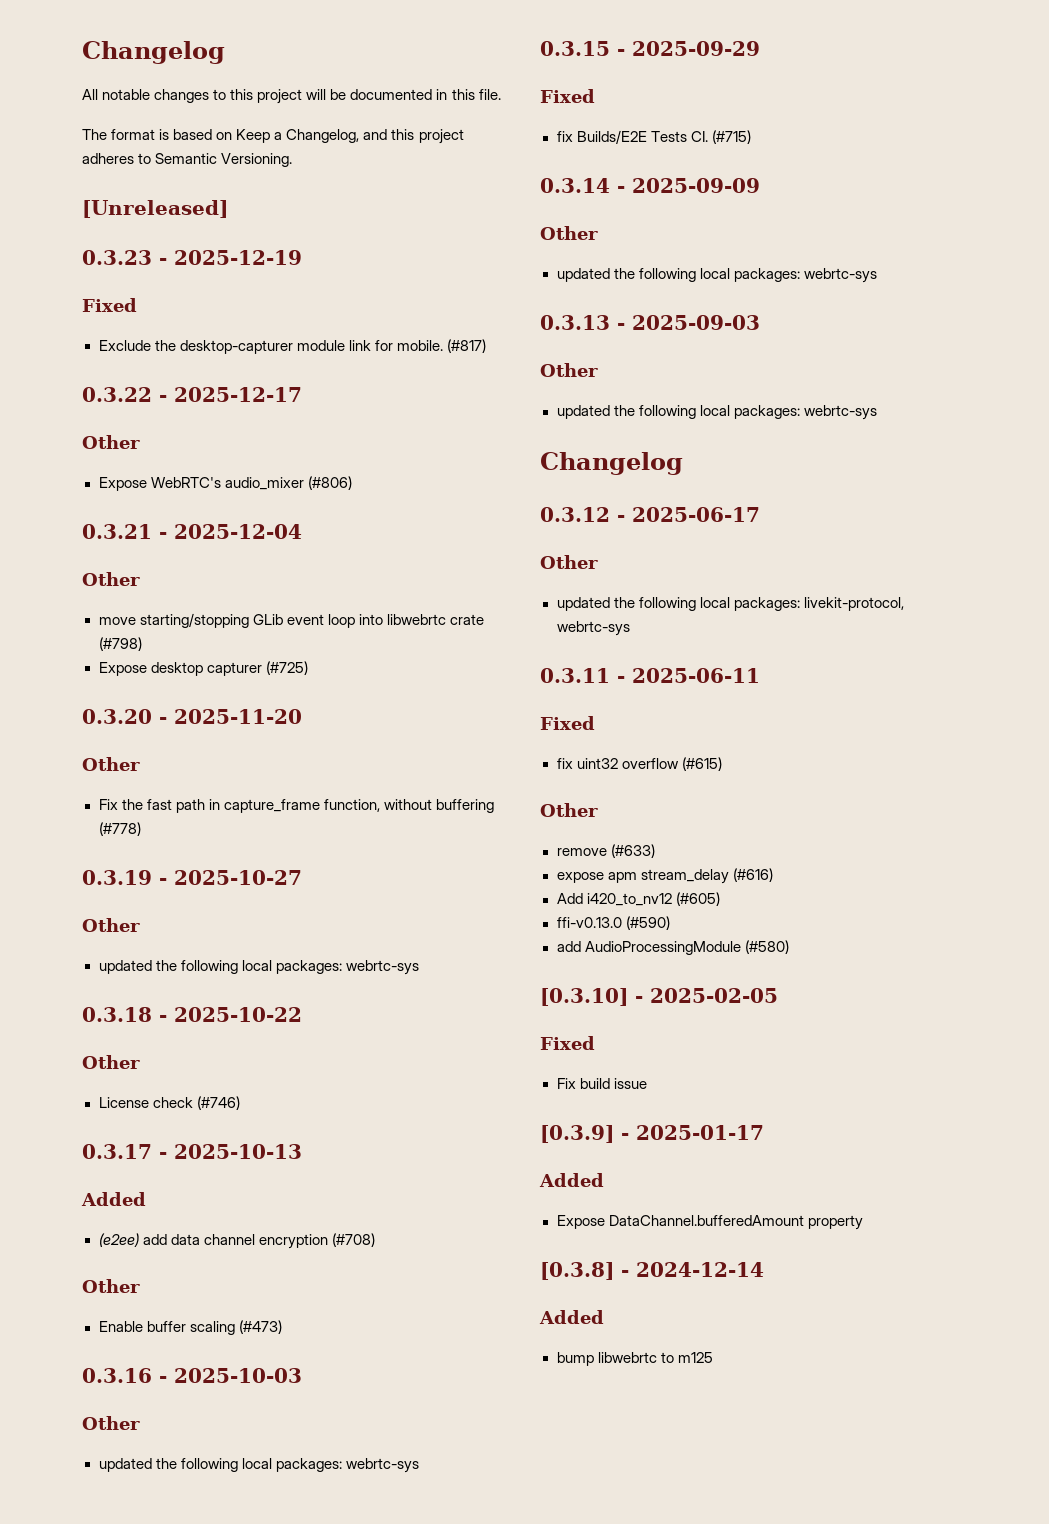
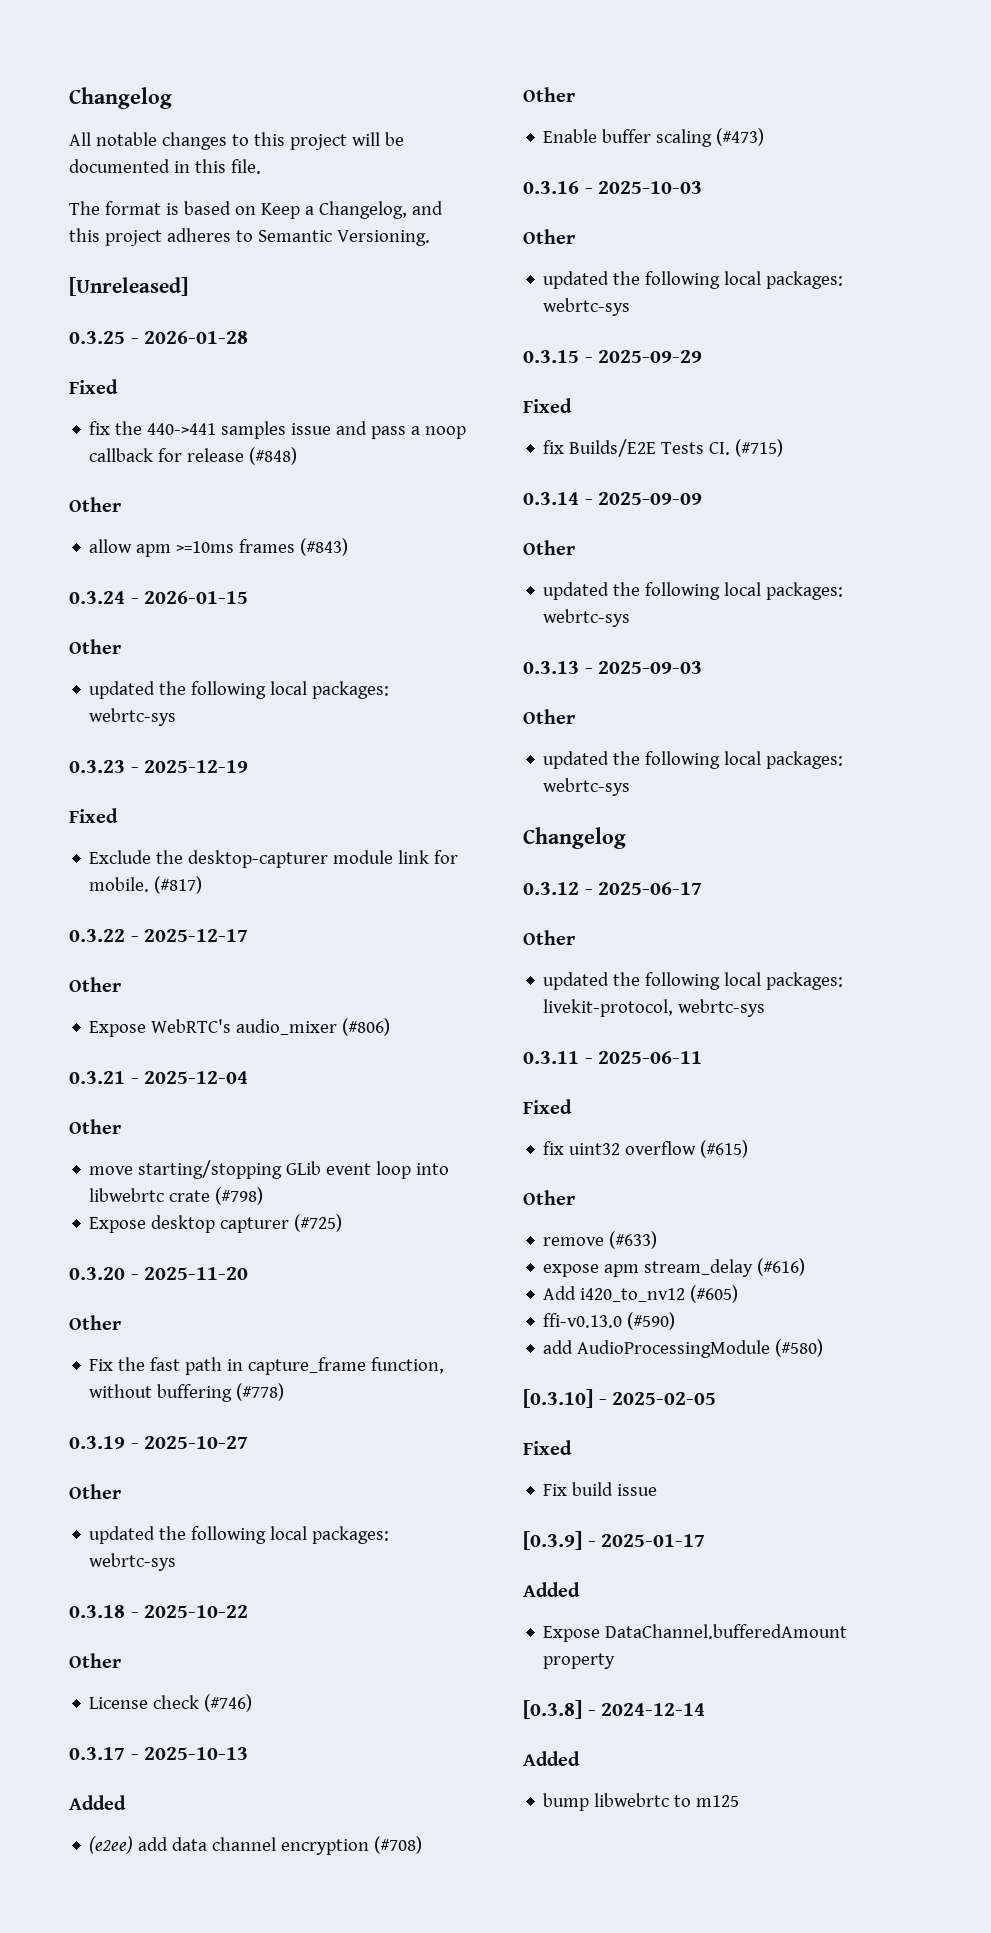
(228, 209) none -> [69,331,249,344] [69,379,118,394] [89,421,467,439] [89,447,298,465] [69,497,121,512] [89,538,349,557] [69,591,249,604] [69,639,121,654] [89,681,390,699] [89,708,177,726] // 0.3.25 - 2026-01-28 // Fixed // fix the 440->441 samples issue and pass a noop callback for release (#848) // Other // allow apm >=10ms frames (#843) // 0.3.24 - 2026-01-15 // Other // updated the following local packages: webrtc-sys

